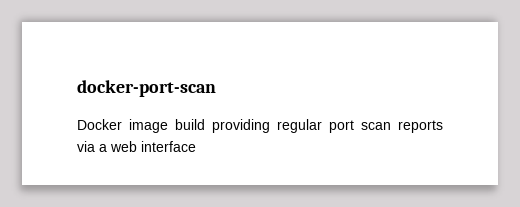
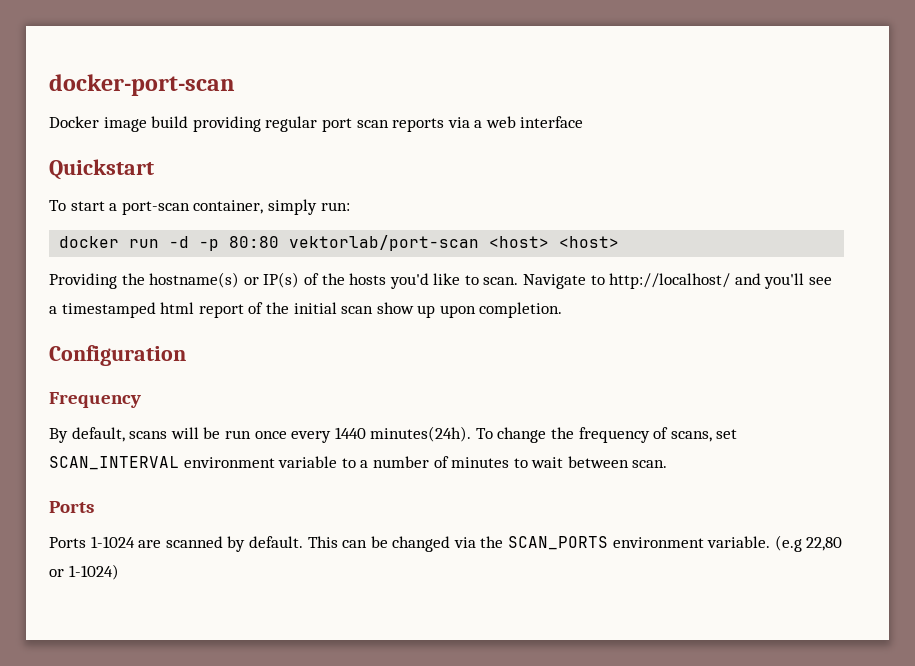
(196, 146) none -> [49,159,154,180] [49,199,350,215] [59,235,620,251] [49,272,833,289] [49,302,563,318] [49,345,186,366] [49,392,141,408] [49,426,738,443] [49,456,668,470] [49,501,94,513] [49,535,843,552] [49,564,119,580] // Quickstart // To start a port-scan container, simply run: // docker run -d -p 80:80 vektorlab/port-scan <host> <host> // Providing the hostname(s) or IP(s) of the hosts you'd like to scan. Navigate to http://localhost/ and you'll see a timestamped html report of the initial scan show up upon completion. // Configuration // Frequency // By default, scans will be run once every 1440 minutes(24h). To change the frequency of scans, set SCAN_INTERVAL environment variable to a number of minutes to wait between scan. // Ports // Ports 1-1024 are scanned by default. This can be changed via the SCAN_PORTS environment variable. (e.g 22,80 or 1-1024)

